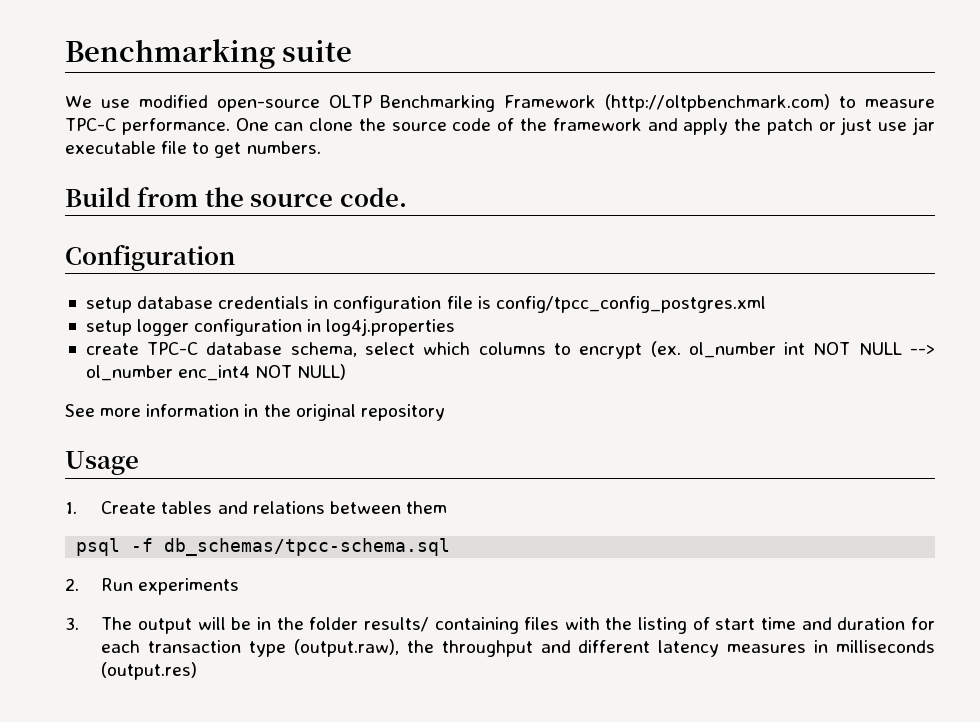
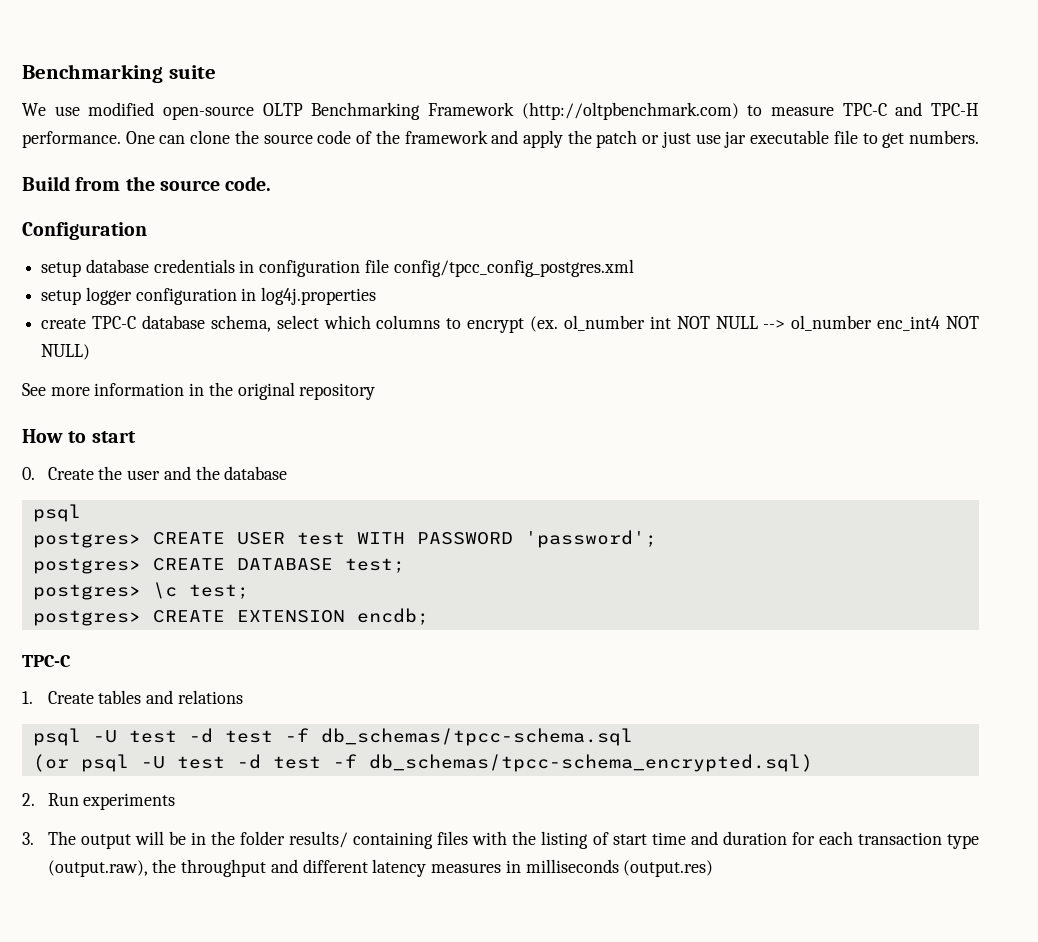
(116, 124) none -> [895,102,979,116] and TPC-H
[477,296,491,309] is -> (389, 266) none
[65,451,139,475] Usage -> [22,429,136,443] [22,466,288,480] [32,504,81,522] [32,530,657,548] [32,558,405,574] [32,582,249,600] [32,608,429,626] [22,655,71,667] How to start // 0. Create the user and the database // psql // postgres> CREATE USER test WITH PASSWORD 'password'; // postgres> CREATE DATABASE test; // postgres> \c test; // postgres> CREATE EXTENSION encdb; // TPC-C
[329,501,447,514] [76,538,451,556] between them // psql -f db_schemas/tpcc-schema.sql -> [32,728,633,746] [32,754,813,772] // psql -U test -d test -f db_schemas/tpcc-schema.sql // (or psql -U test -d test -f db_schemas/tpcc-schema_encrypted.sql)

